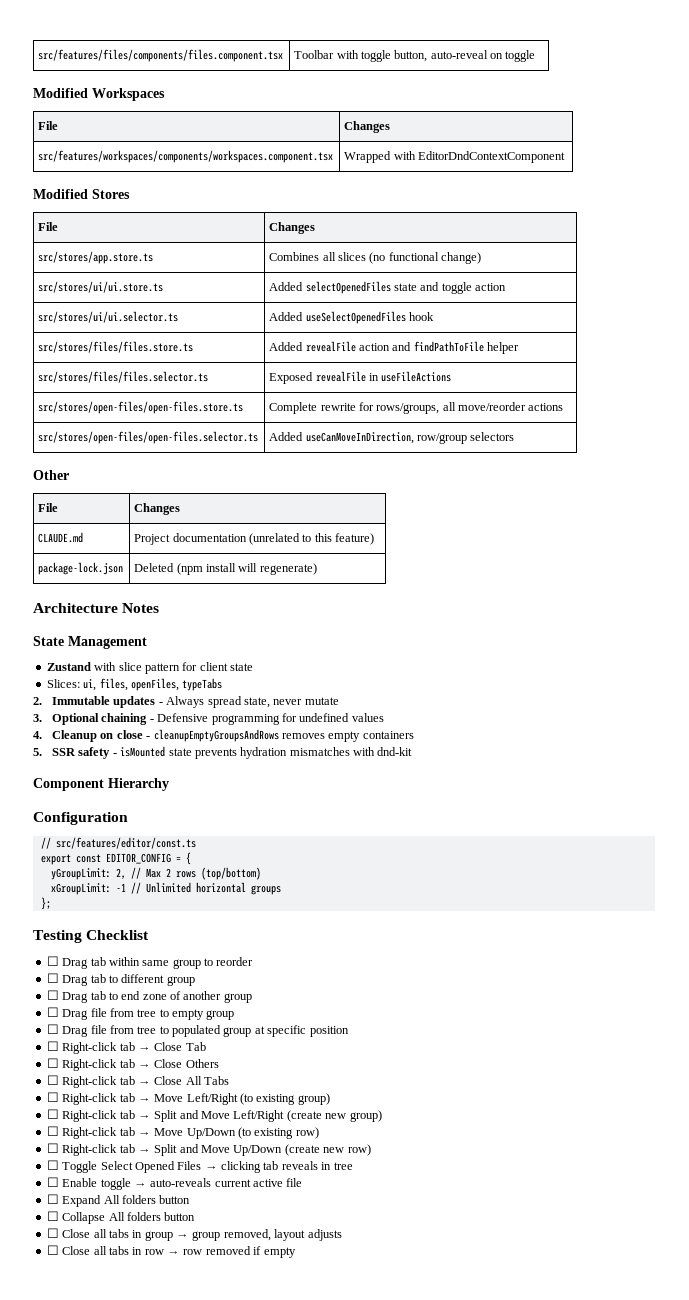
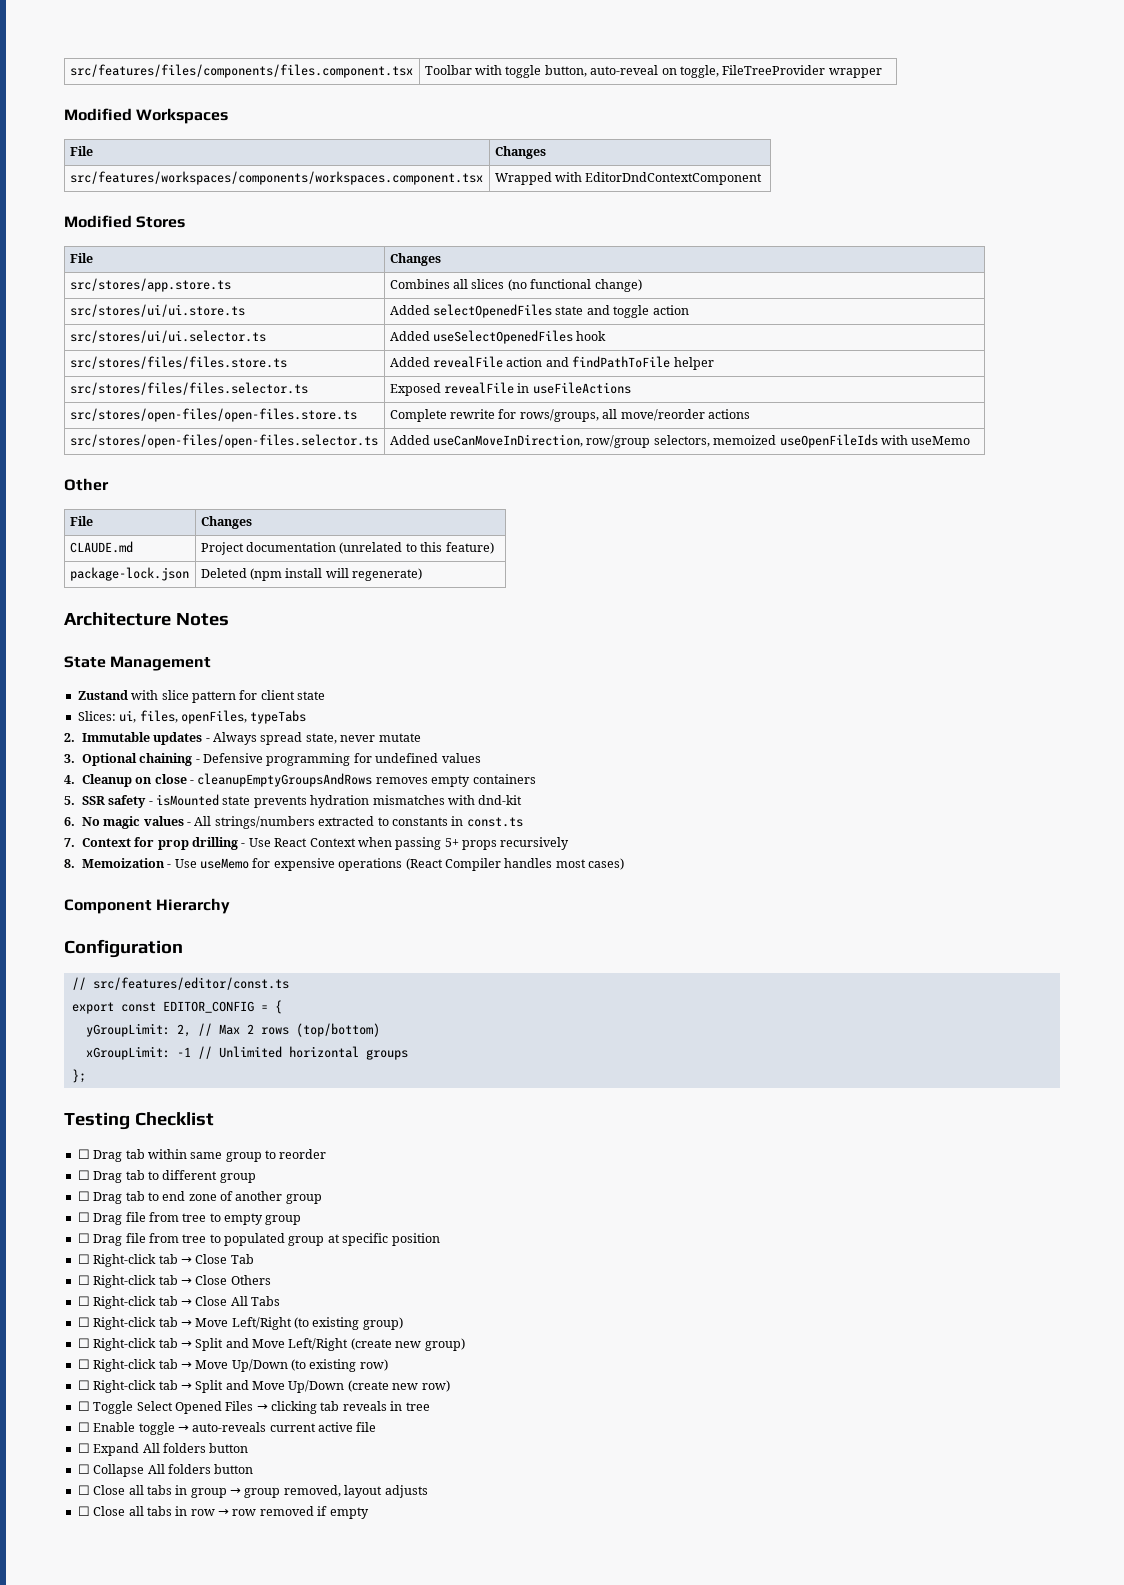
[505,50,536,62] toggle -> [679,65,882,78] toggle, FileTreeProvider wrapper
[470,432,515,441] selectors -> [653,434,971,448] selectors, memoized useOpenFileIds with useMemo
(413, 751) none -> [64,816,523,829] [64,837,570,850] [64,858,625,871] // 6. No magic values - All strings/numbers extracted to constants in const.ts // 7. Context for prop drilling - Use React Context when passing 5+ props recursively // 8. Memoization - Use useMemo for expensive operations (React Compiler handles most cases)

